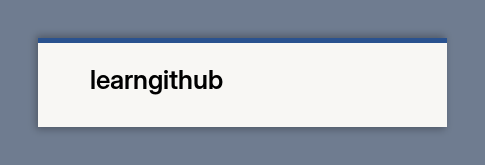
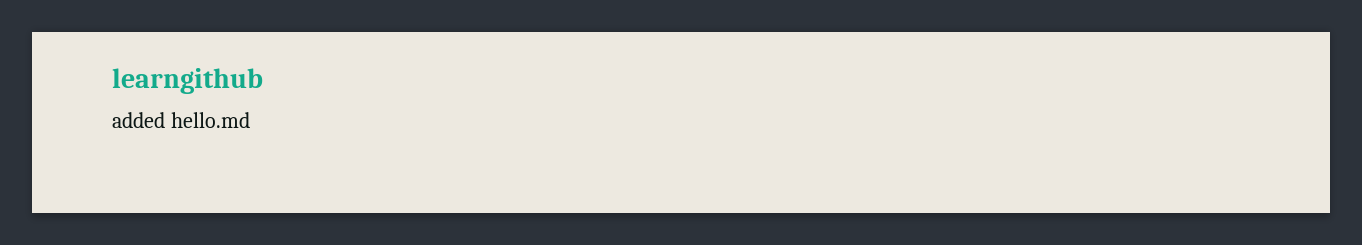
(223, 82) none -> [112,112,250,128] // added hello.md

